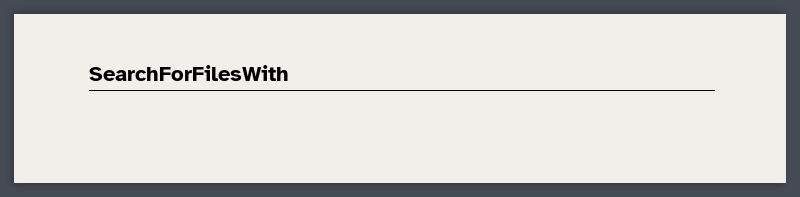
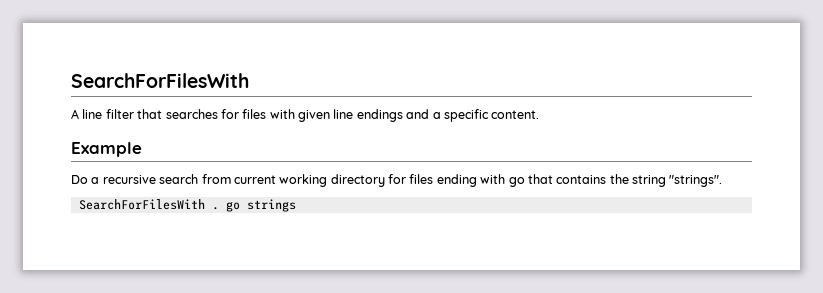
[89,65,289,81] SearchForFilesWith -> [71,73,249,88] [71,109,540,122] [71,142,142,157] [71,174,723,187] [78,199,296,212] SearchForFilesWith // A line filter that searches for files with given line endings and a specific content. // Example // Do a recursive search from current working directory for files ending with go that contains the string "strings". // SearchForFilesWith . go strings

